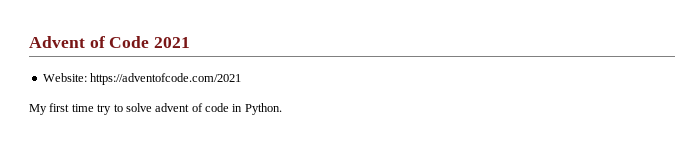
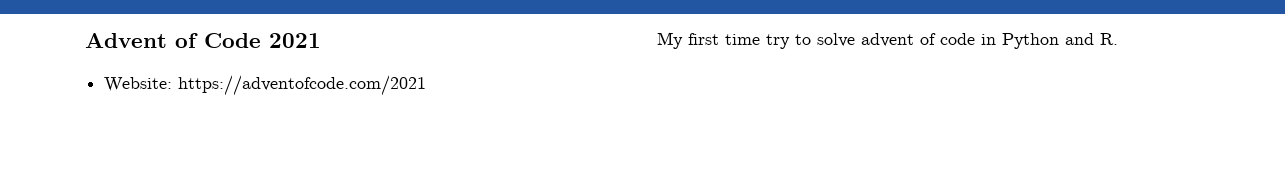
[244,103,282,115] Python. -> [1002,33,1118,49] Python and R.

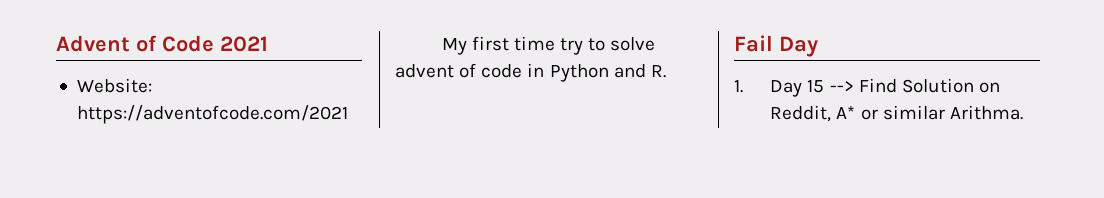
(1118, 39) none -> [734,35,818,57] [734,78,1000,97] [770,105,1023,122] // Fail Day // 1. Day 15 --> Find Solution on Reddit, A* or similar Arithma.

